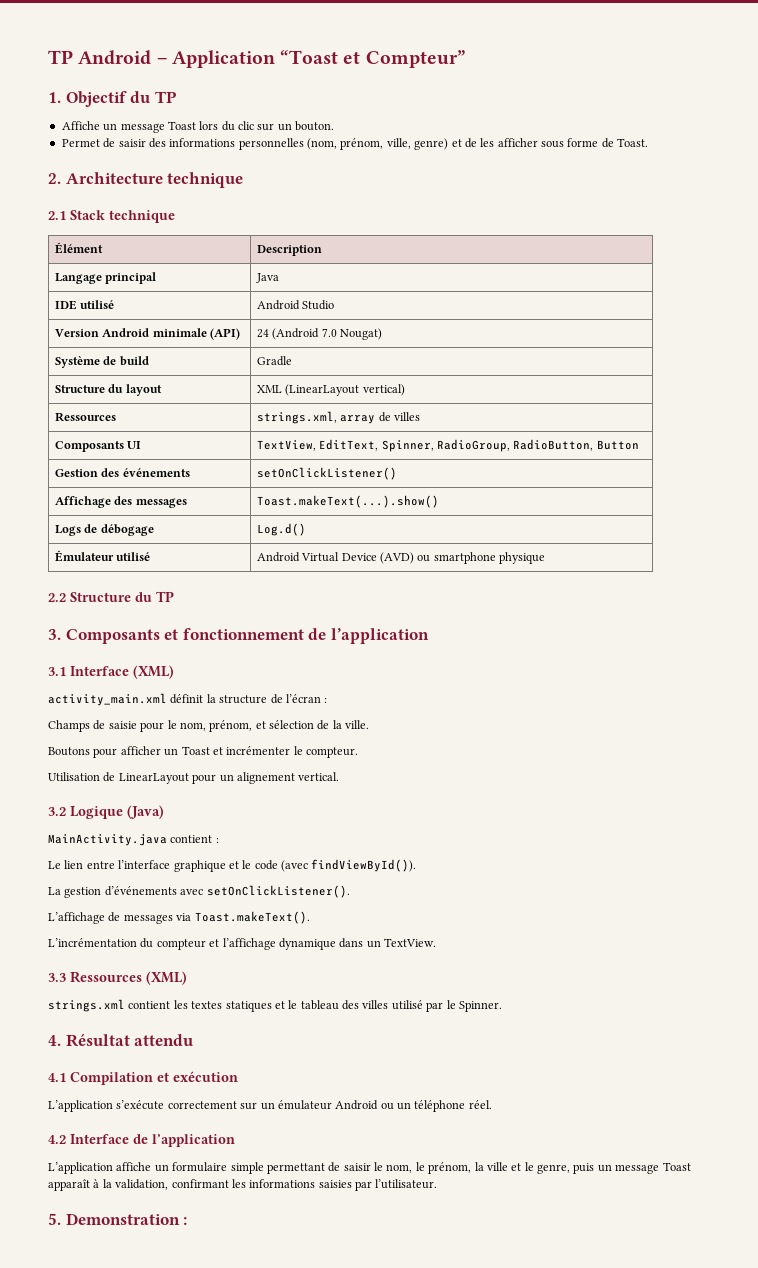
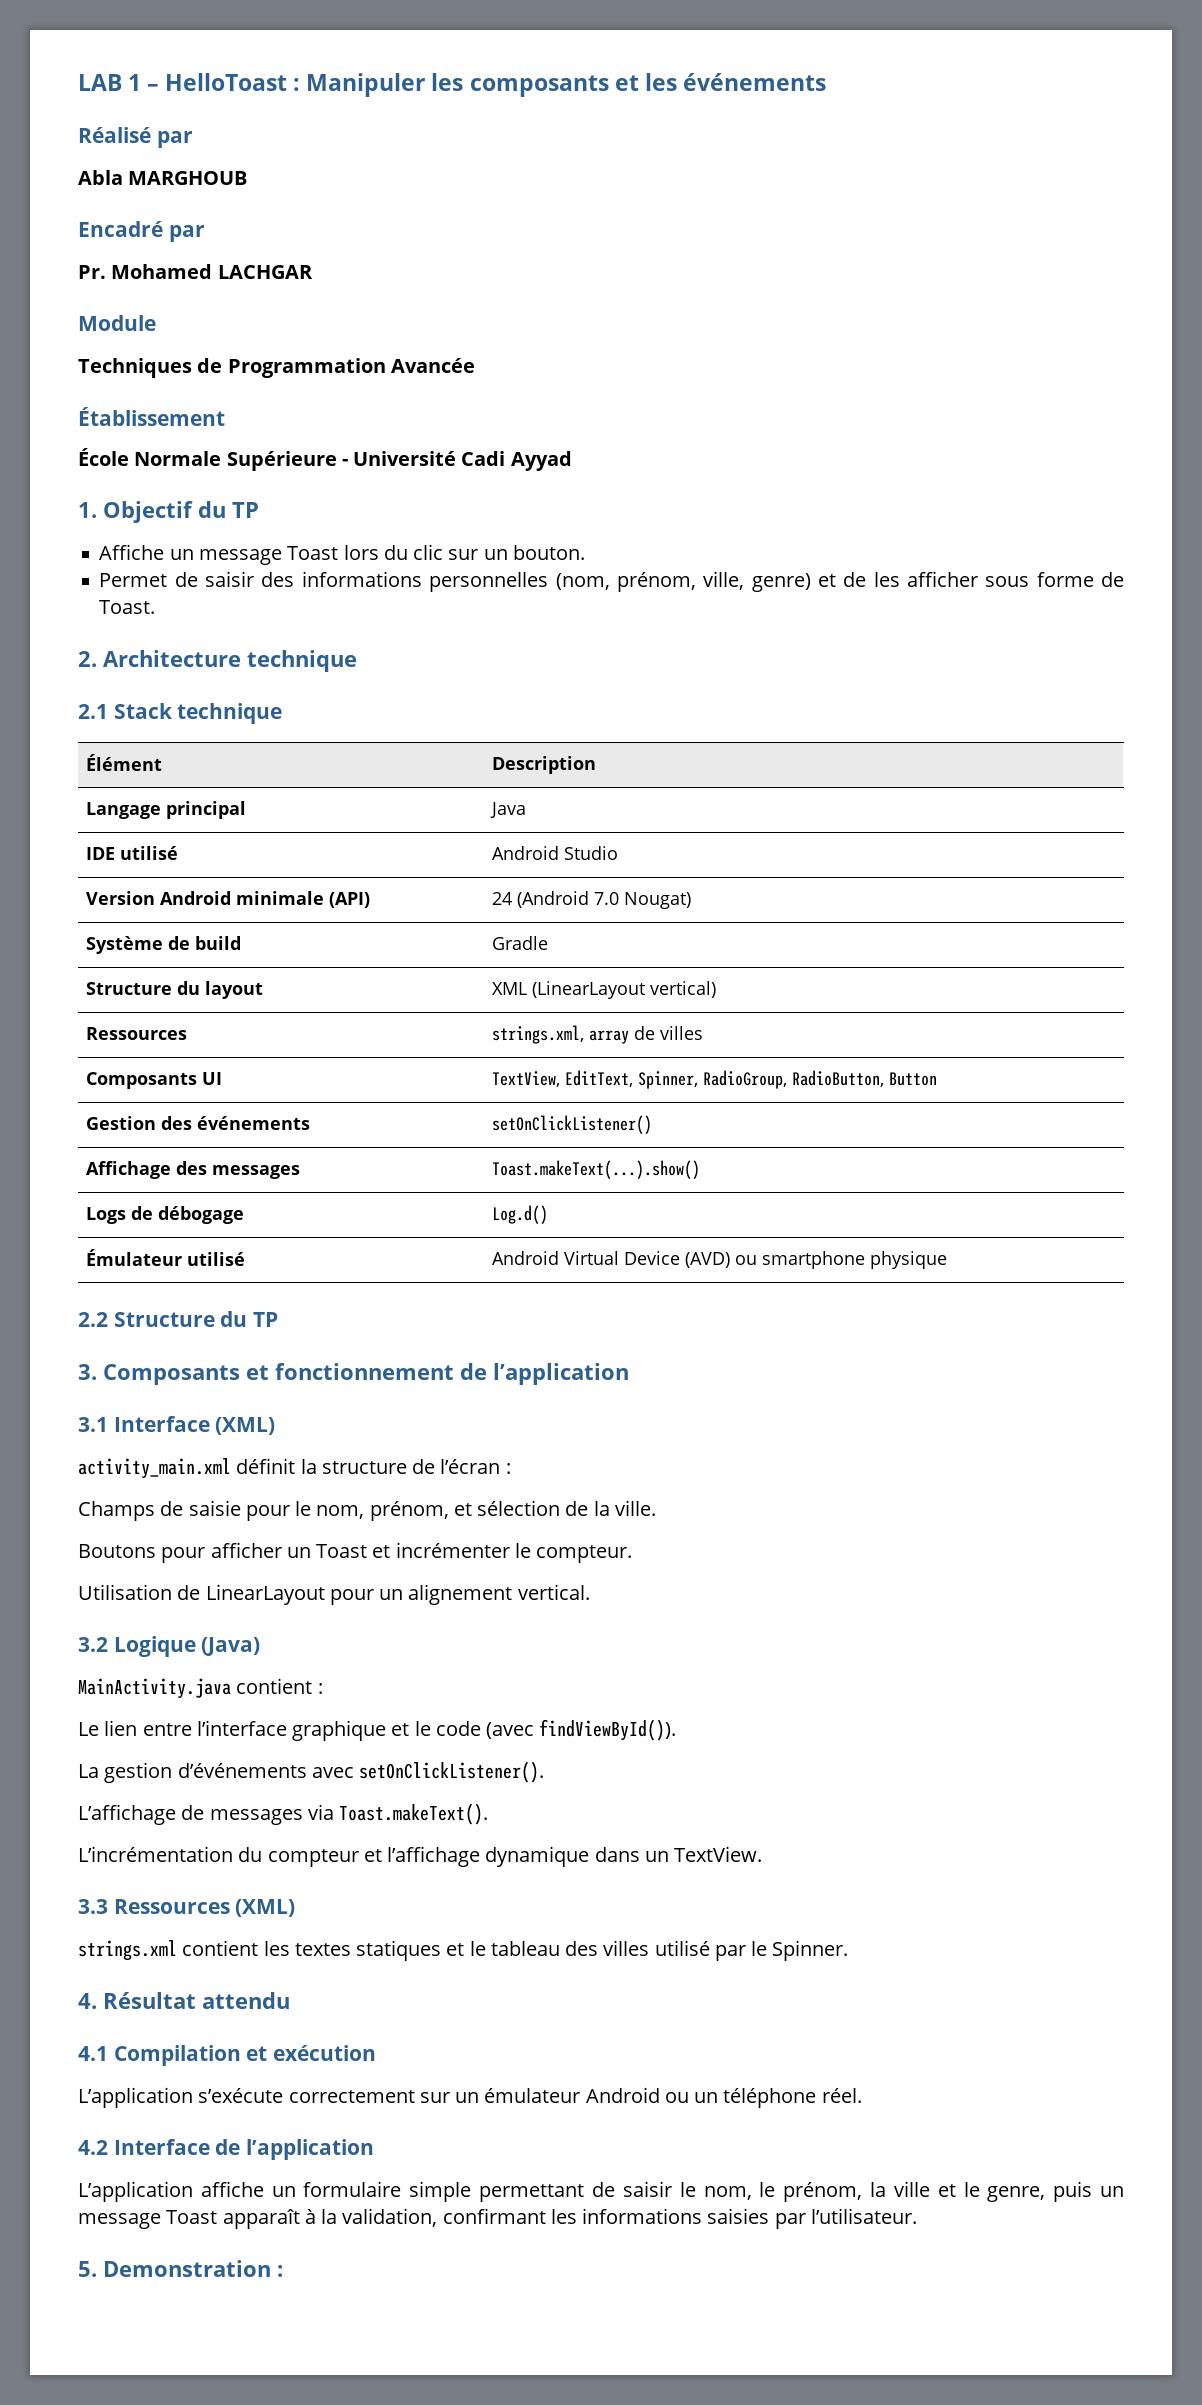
[48,50,466,68] TP Android – Application “Toast et Compteur” -> [78,73,826,97] [78,127,193,148] [78,170,248,185] [78,221,205,242] [78,264,313,279] [78,315,156,331] [78,358,475,378] [78,407,225,426] [78,448,572,471] LAB 1 – HelloToast : Manipuler les composants et les événements // Réalisé par // Abla MARGHOUB // Encadré par // Pr. Mohamed LACHGAR // Module // Techniques de Programmation Avancée // Établissement // École Normale Supérieure - Université Cadi Ayyad

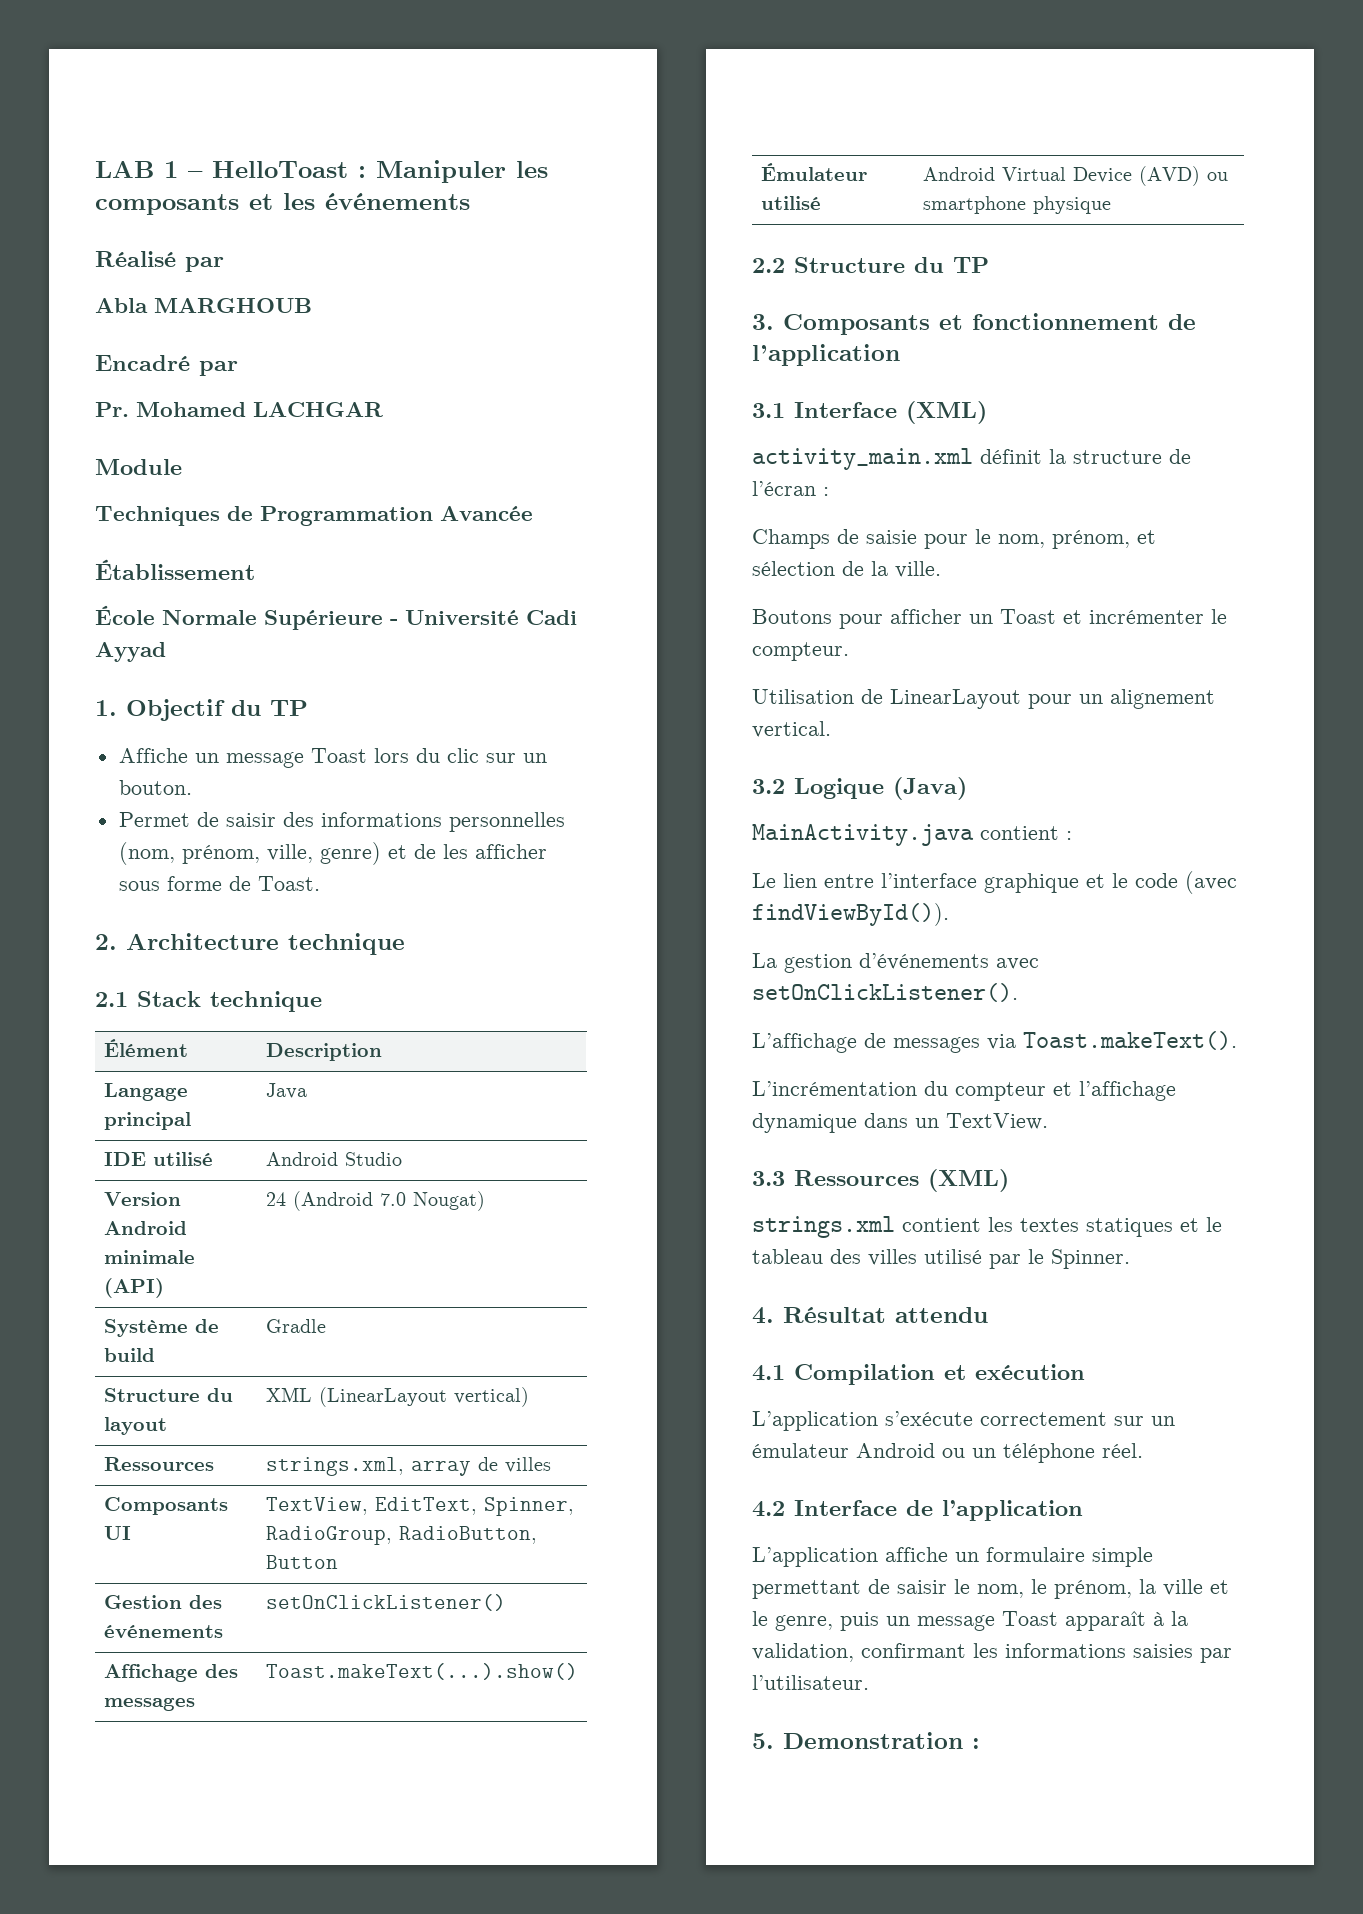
[86,1206,245,1224] [492,1205,549,1224] // Logs de débogage | Log.d() -> (578, 1671) none

